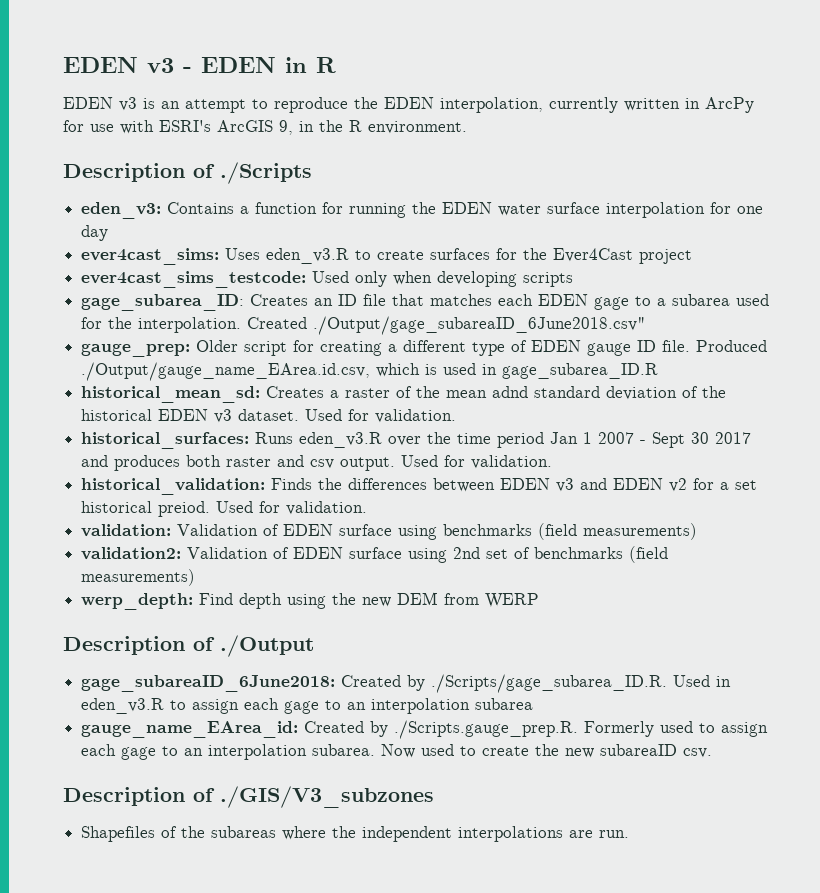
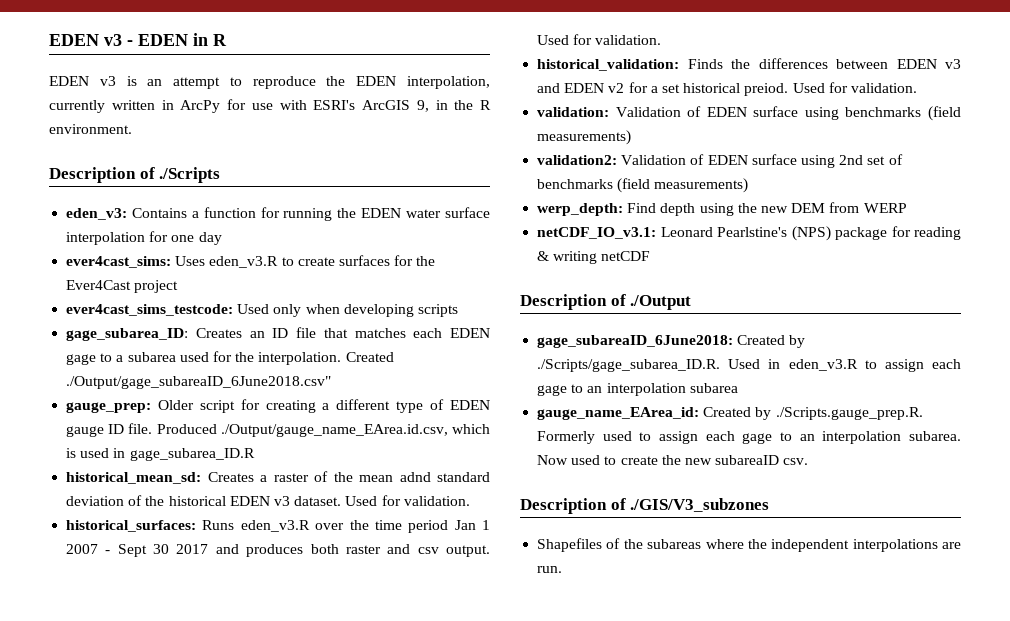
(540, 600) none -> [537,226,961,241] [537,251,651,264] // netCDF_IO_v3.1: Leonard Pearlstine's (NPS) package for reading & writing netCDF

